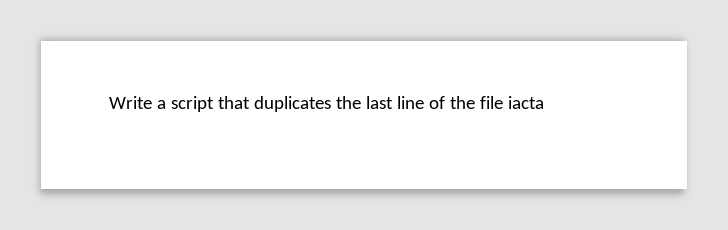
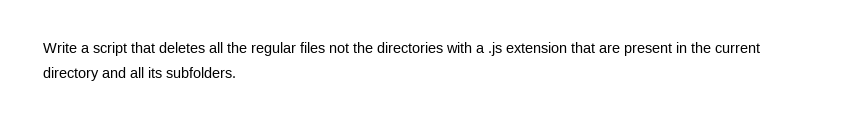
[253,96,544,112] duplicates the last line of the file iacta -> [159,42,760,56] [43,67,236,81] deletes all the regular files not the directories with a .js extension that are present in the current directory and all its subfolders.

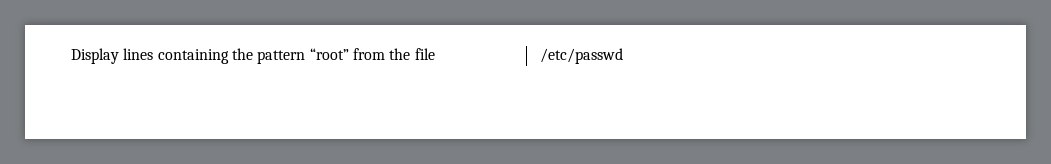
[43,42,760,56] [43,67,236,81] Write a script that deletes all the regular files not the directories with a .js extension that are present in the current directory and all its subfolders. -> [71,48,623,64] Display lines containing the pattern “root” from the file /etc/passwd

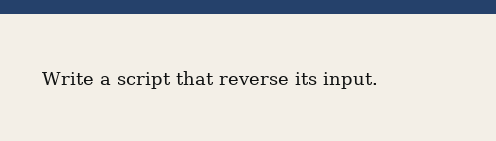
[71,48,623,64] Display lines containing the pattern “root” from the file /etc/passwd -> [42,71,378,89] Write a script that reverse its input.

